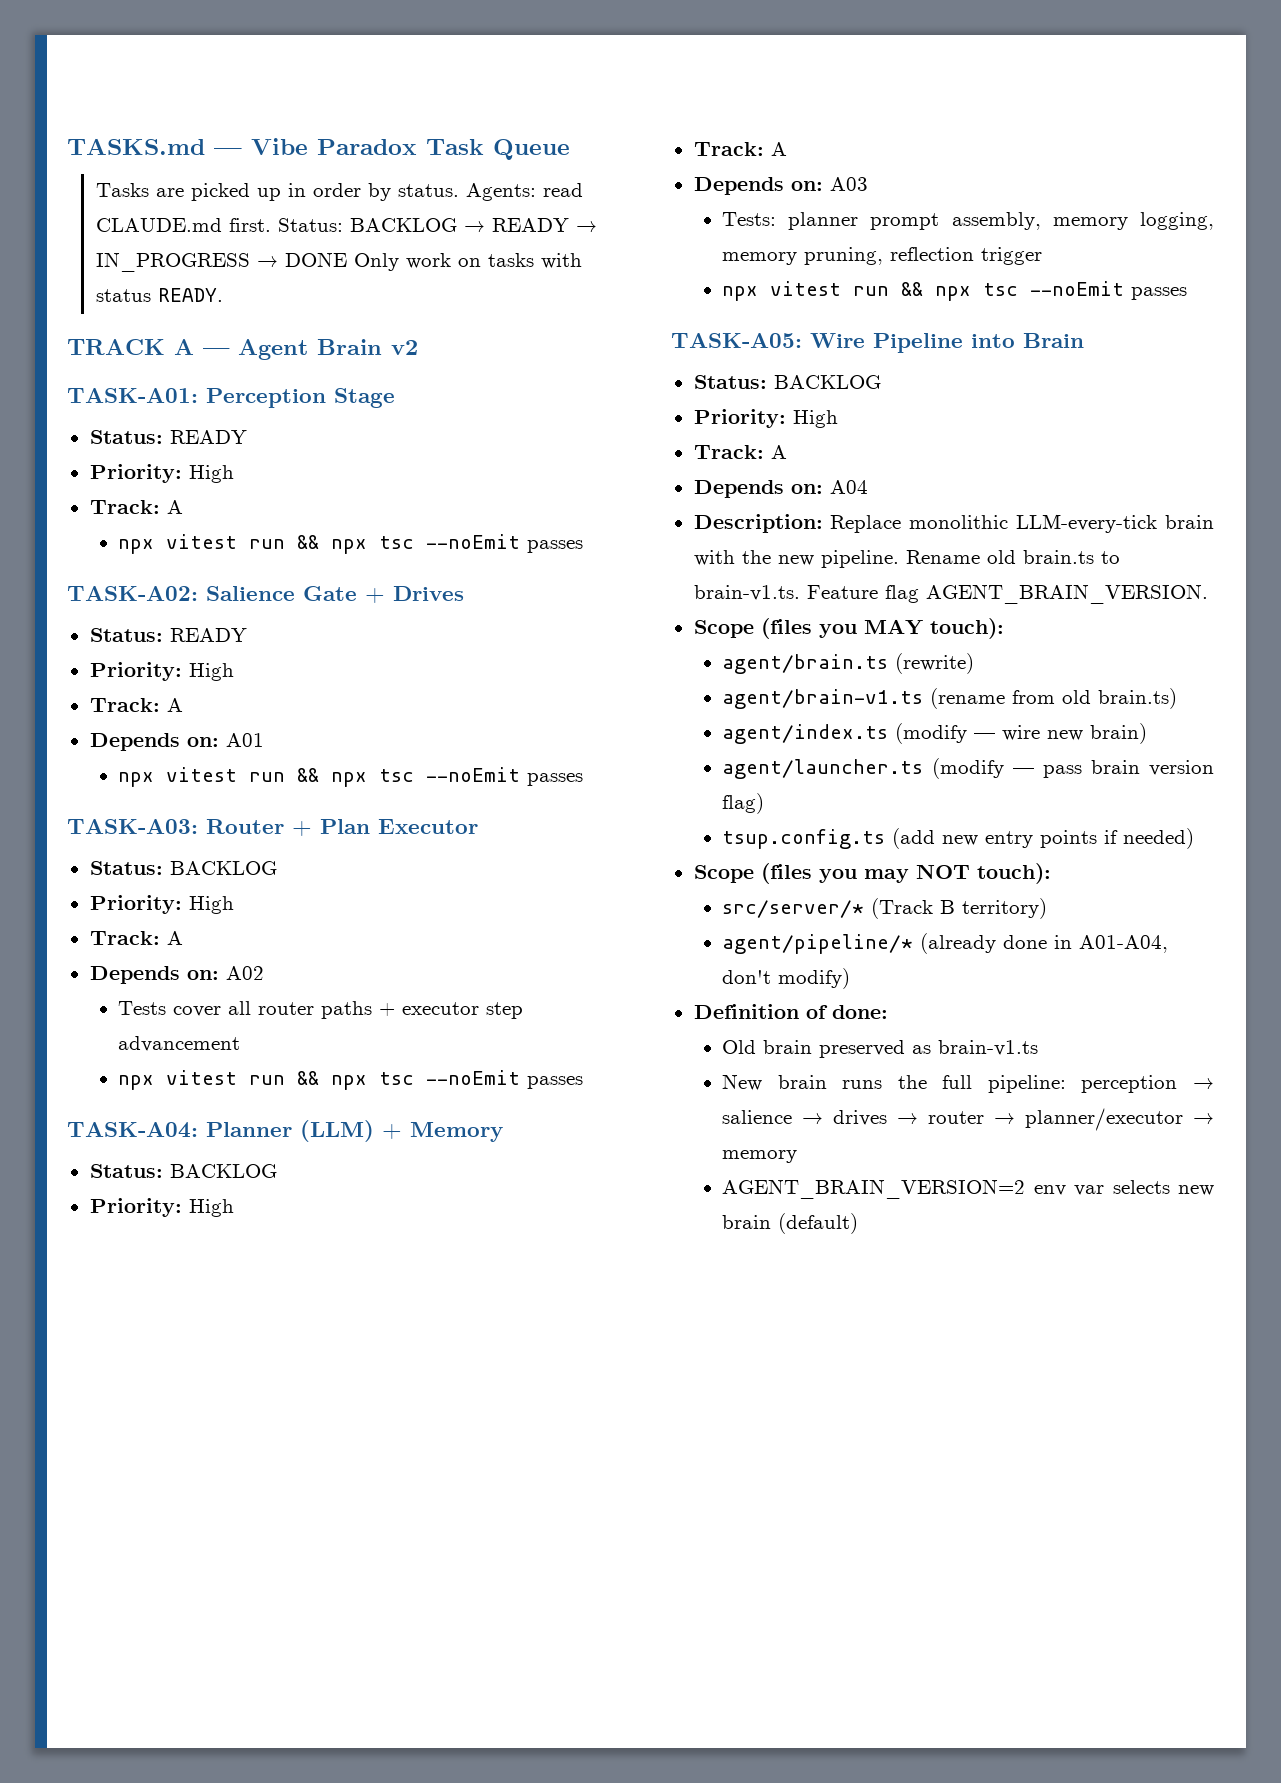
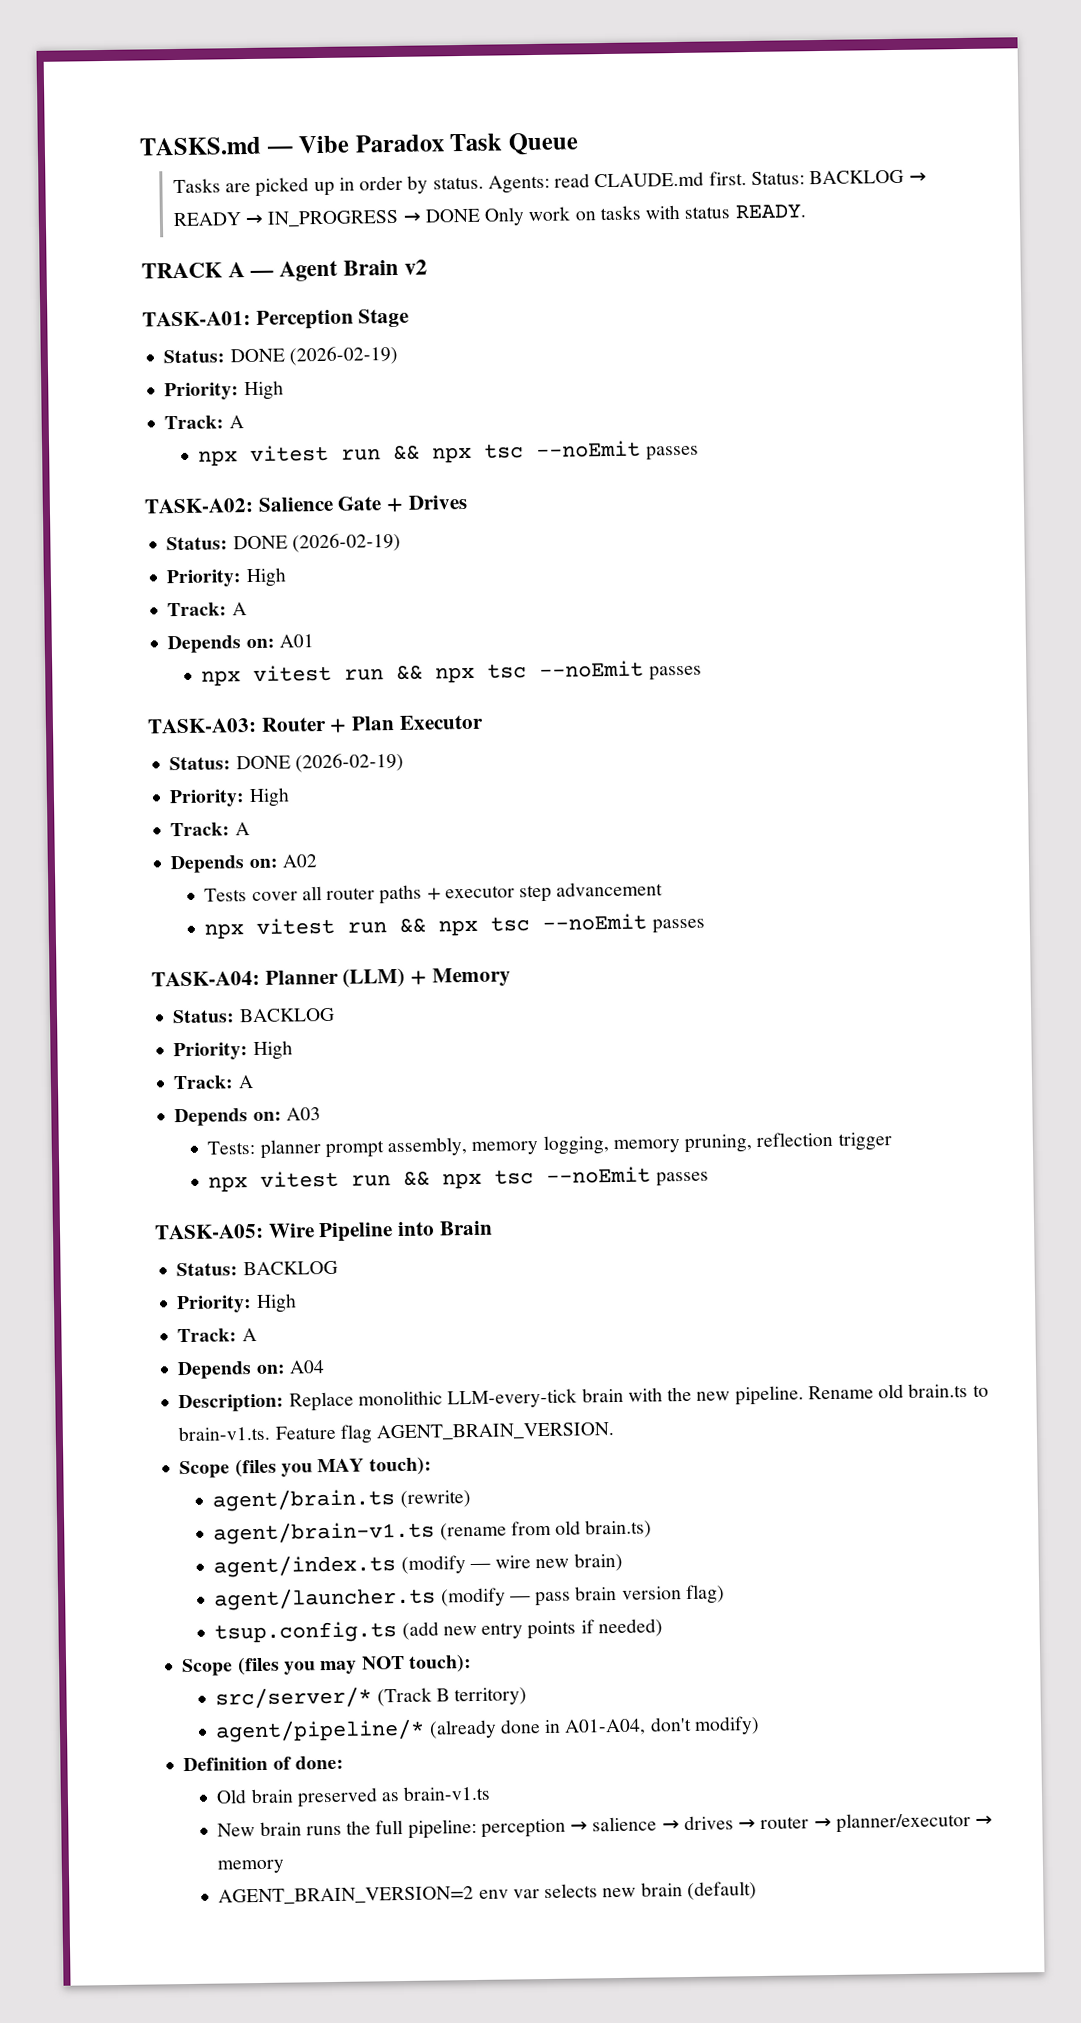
[169,430,247,444] READY -> [229,345,398,366] DONE (2026-02-19)
[169,628,247,642] READY -> [232,532,401,553] DONE (2026-02-19)
[169,861,277,875] BACKLOG -> [235,752,404,773] DONE (2026-02-19)

